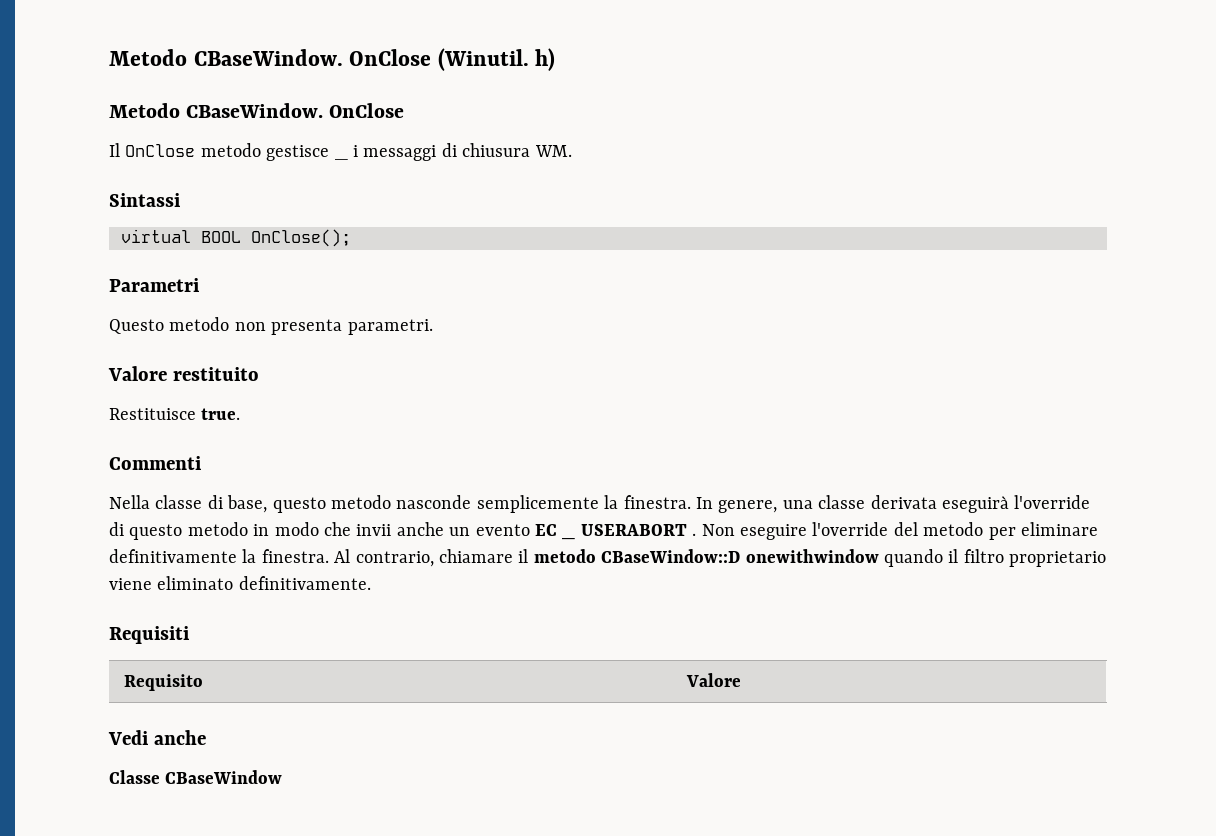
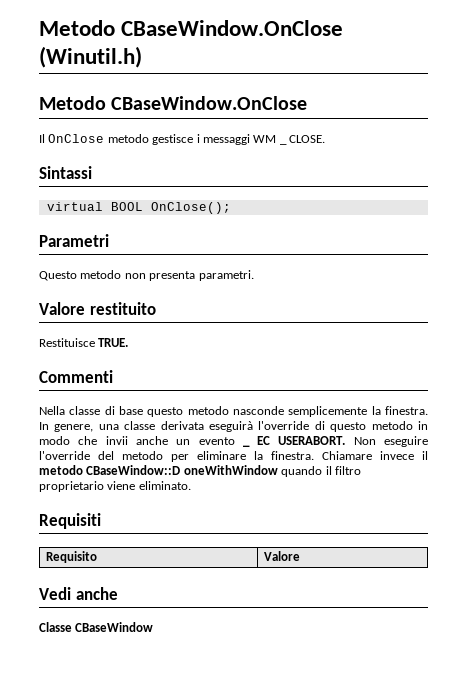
[109,48,556,71] [109,103,405,118] Metodo CBaseWindow. OnClose (Winutil. h) // Metodo CBaseWindow. OnClose -> [39,20,344,36] [39,46,142,68] [39,96,308,110] Metodo CBaseWindow.OnClose (Winutil.h) // Metodo CBaseWindow.OnClose
[334,157,348,160] _ -> (194, 139) none
[441,143,572,157] di chiusura WM. -> [253,135,277,143] [279,143,287,145] [289,135,325,143] WM _ CLOSE.
[201,408,241,420] true. -> [98,338,129,347] TRUE.
[227,495,268,513] base, -> [118,406,143,415] base
[535,524,557,536] [562,536,576,540] [580,524,697,536] EC _ USERABORT . -> [242,445,250,447] [257,436,346,445] _ EC USERABORT.
[109,549,513,567] definitivamente la finestra. Al contrario, chiamare -> [254,451,414,460] la finestra. Chiamare invece
[745,549,879,563] onewithwindow -> [183,465,278,475] oneWithWindow
[157,576,371,590] eliminato definitivamente. -> [138,481,191,490] eliminato.

